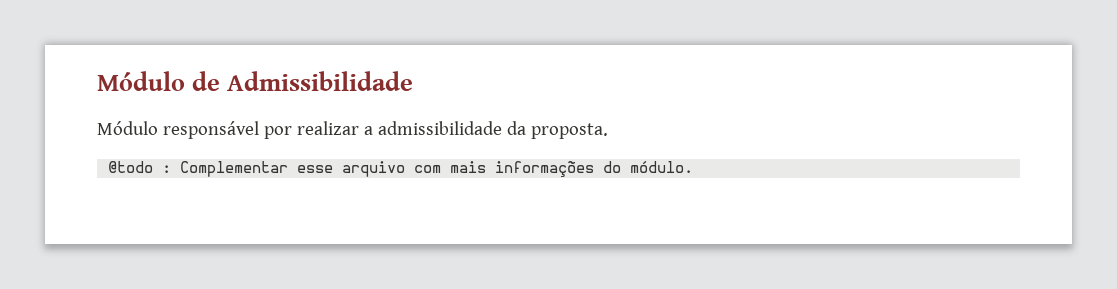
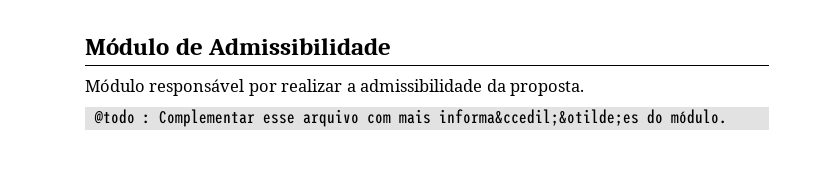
[495,161,595,177] informações -> [438,109,639,126] informa&ccedil;&otilde;es

